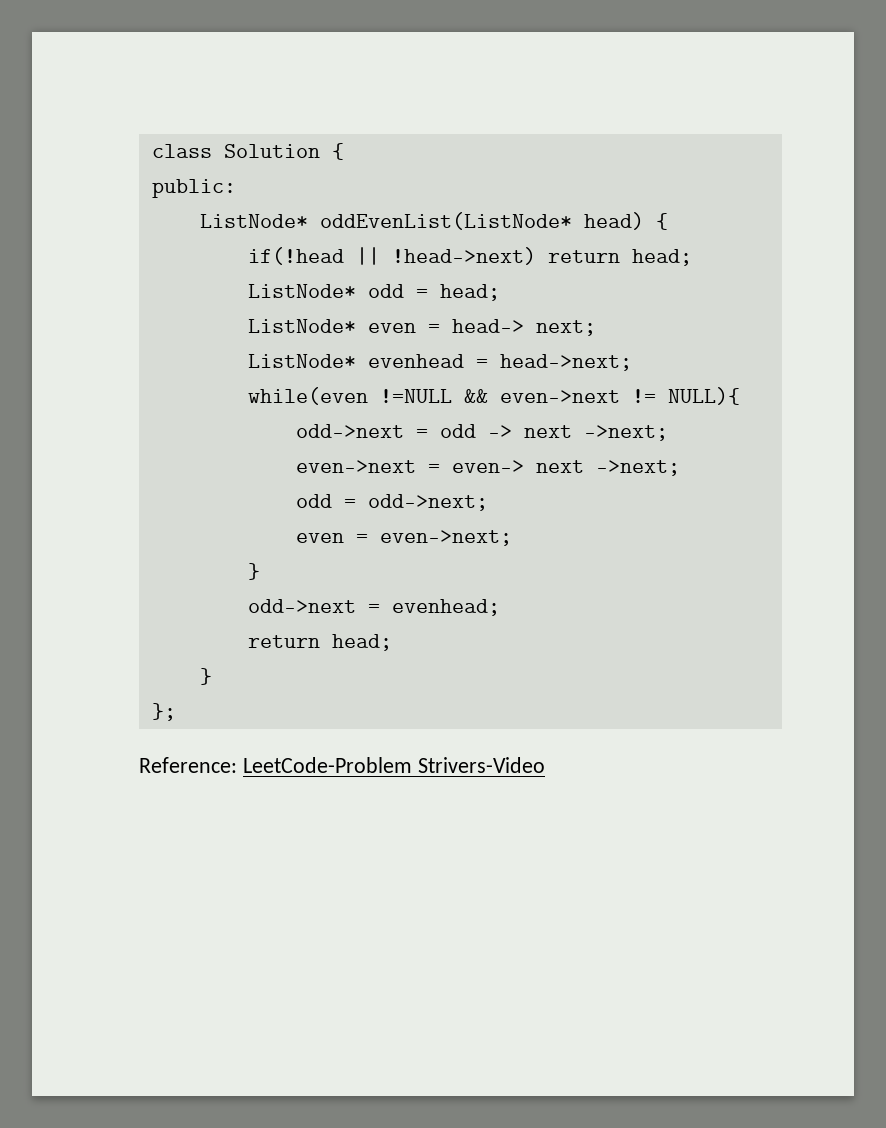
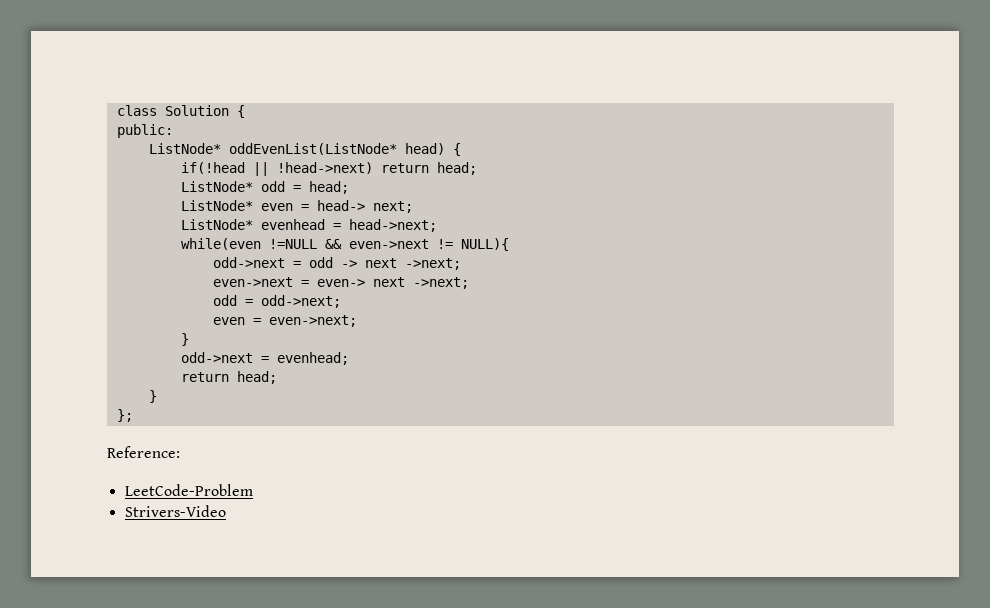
(237, 765) none -> (180, 452) //
(412, 765) none -> (253, 490) //

